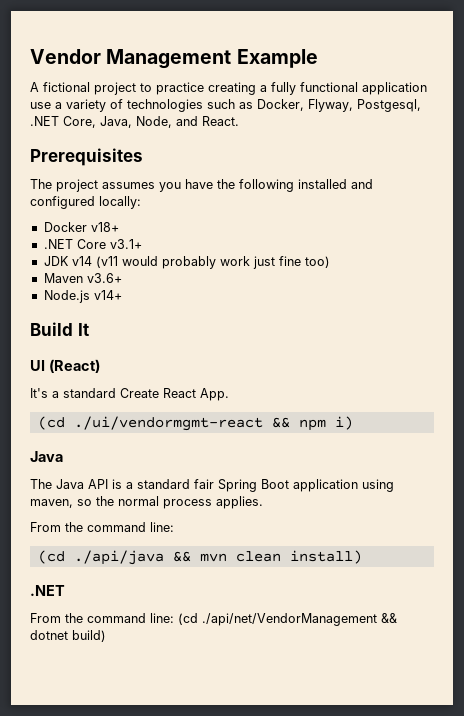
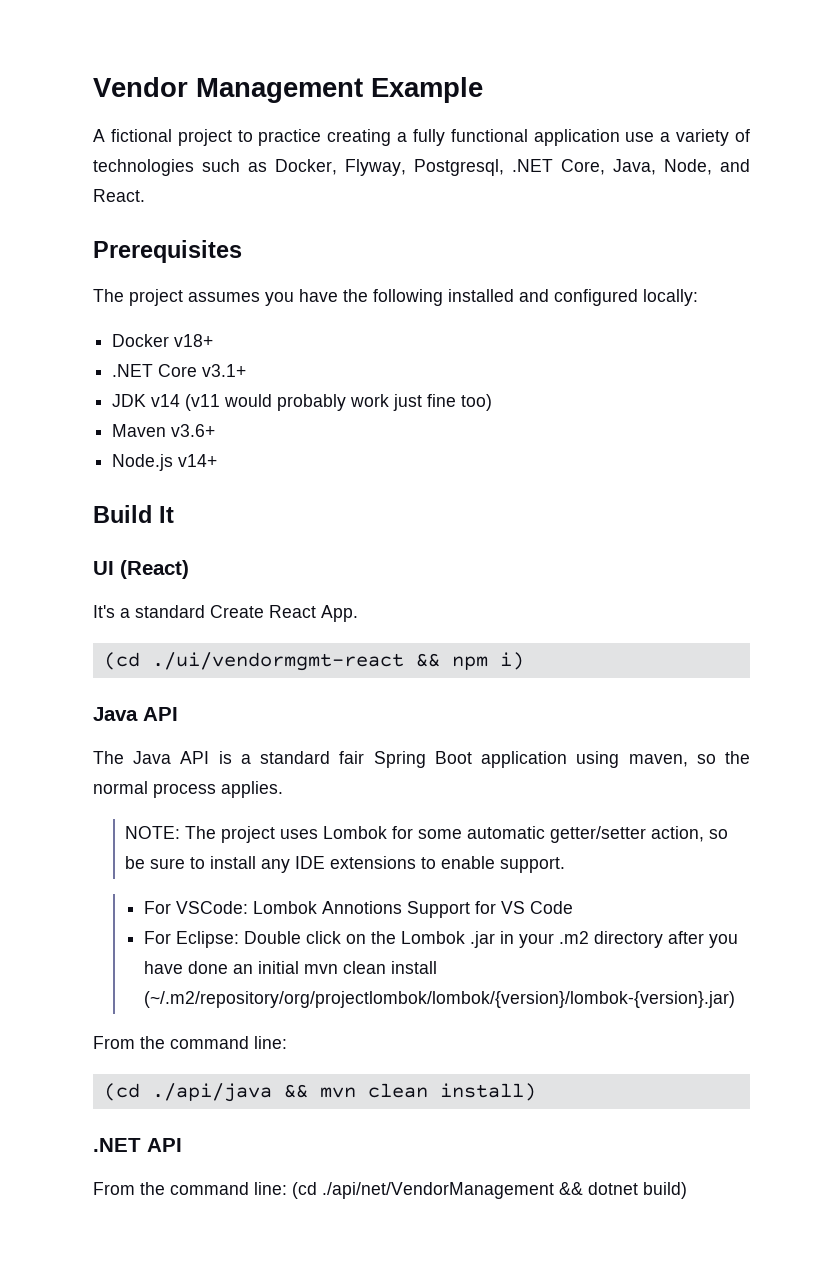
[357,99,421,112] Postgesql, -> [414,159,504,176] Postgresql,
(63, 456) none -> [143,707,178,721] API
(263, 502) none -> [124,826,728,843] [124,856,565,873] [144,901,574,918] [144,931,739,948] [144,961,438,974] [144,991,736,1008] // NOTE: The project uses Lombok for some automatic getter/setter action, so be sure to install any IDE extensions to enable support. // For VSCode: Lombok Annotions Support for VS Code // For Eclipse: Double click on the Lombok .jar in your .m2 directory after you have done an initial mvn clean install (~/.m2/repository/org/projectlombok/lombok/{version}/lombok-{version}.jar)
(65, 590) none -> [147,1138,182,1152] API

